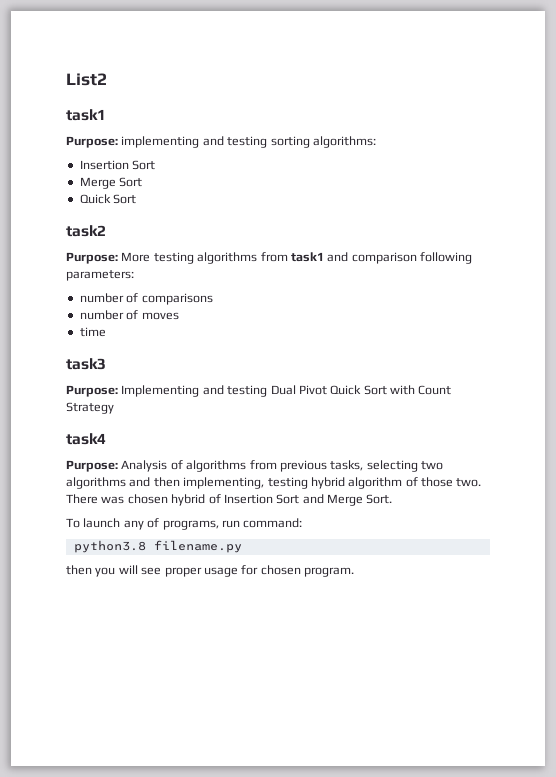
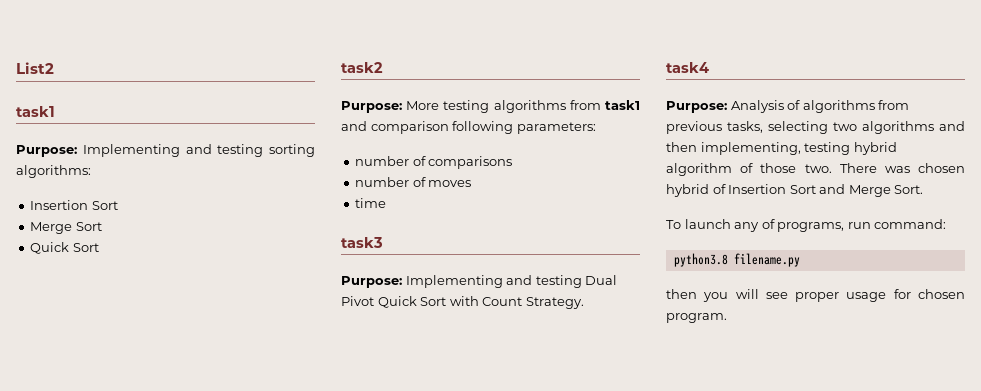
[121,136,200,148] implementing -> [82,144,180,157] Implementing
[66,402,114,414] Strategy -> [525,297,584,309] Strategy.

